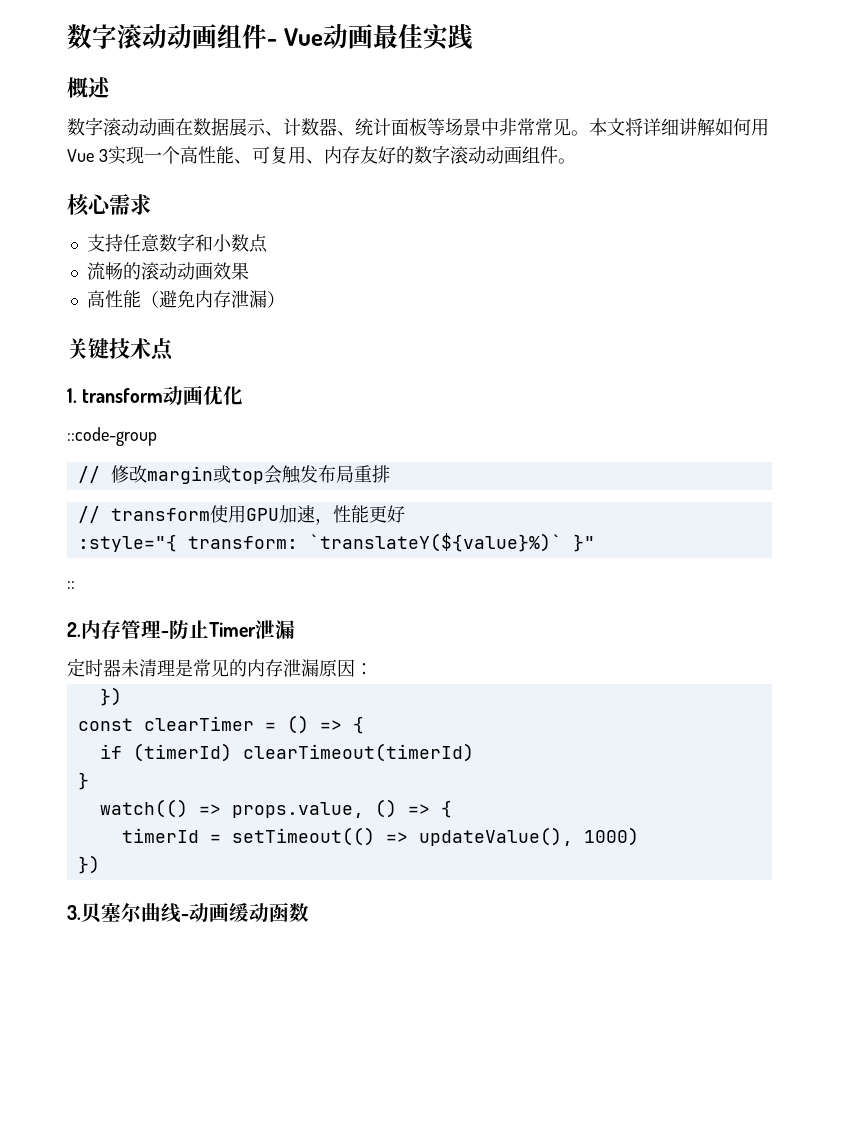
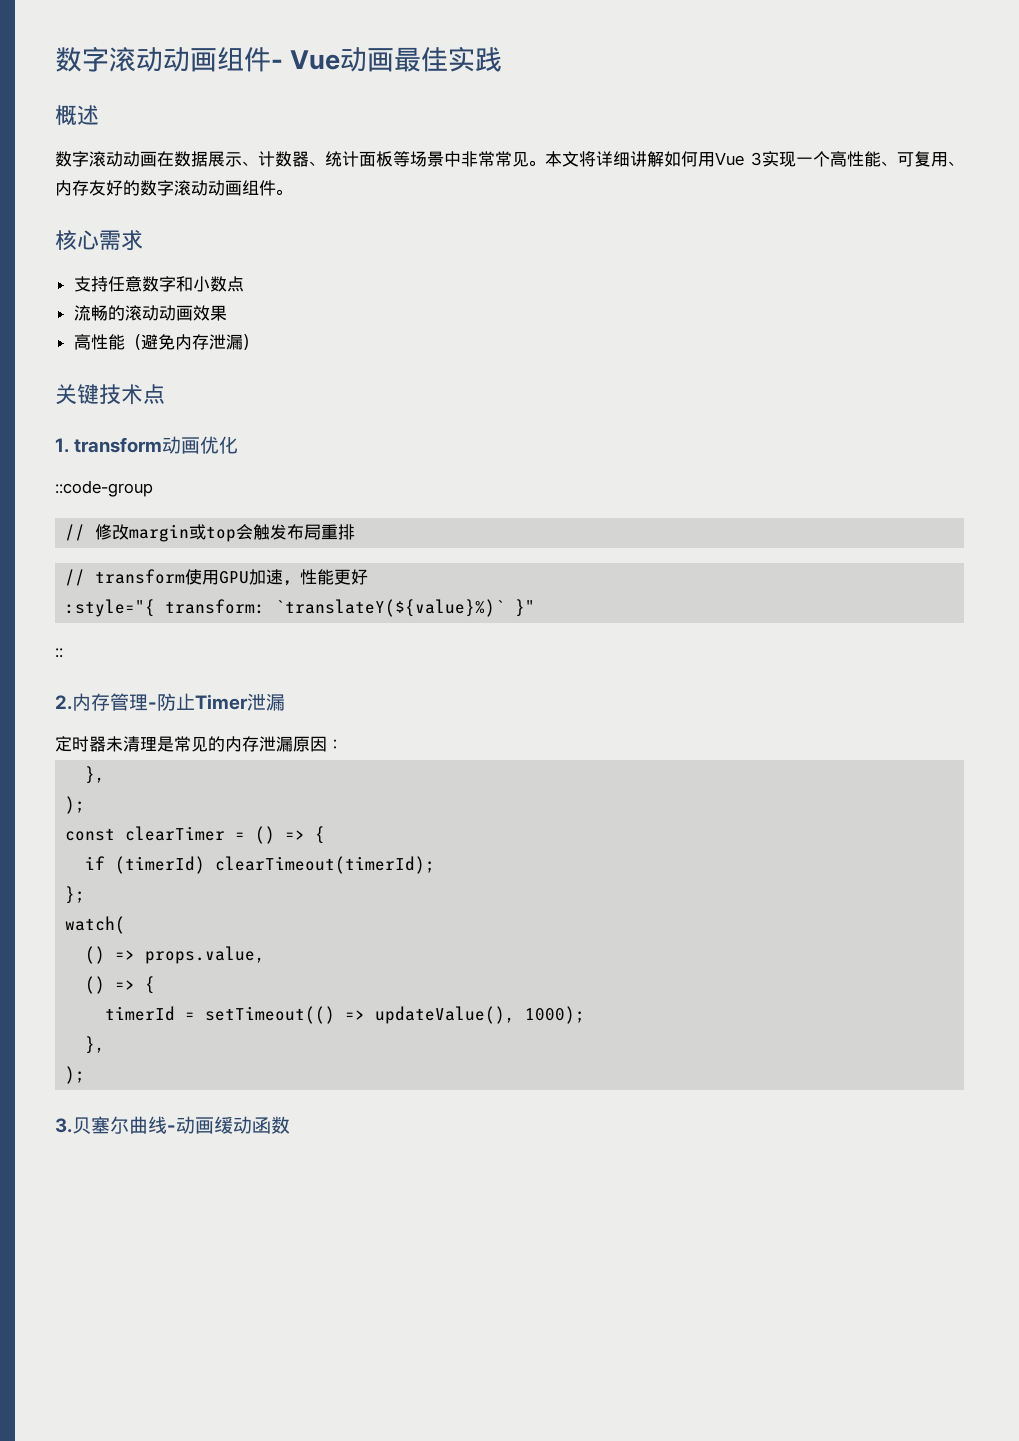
[99,687,122,706] }) -> [85,766,106,784] [65,796,86,814] }, // );
[242,743,474,762] [77,772,89,790] [99,799,188,818] clearTimeout(timerId) // } // watch(() -> [215,856,436,874] [65,886,86,904] [65,916,126,934] [85,946,106,964] clearTimeout(timerId); // }; // watch( // ()
(364, 810) none -> (266, 955) //
[583,827,639,846] [77,855,100,874] 1000) // }) -> [525,1006,586,1024] [85,1036,106,1054] [65,1066,86,1084] 1000); // }, // );

